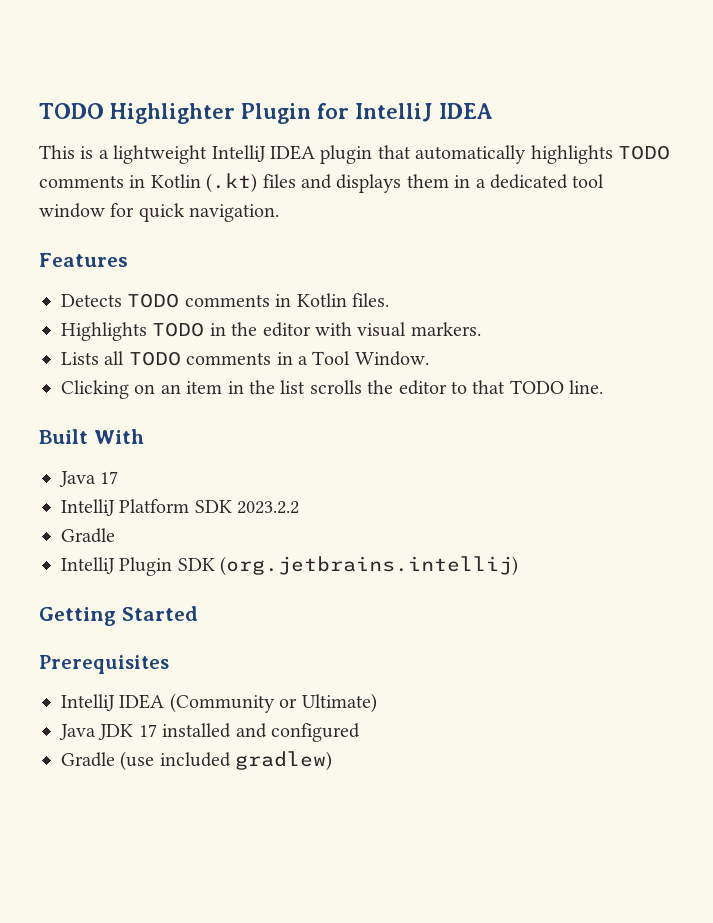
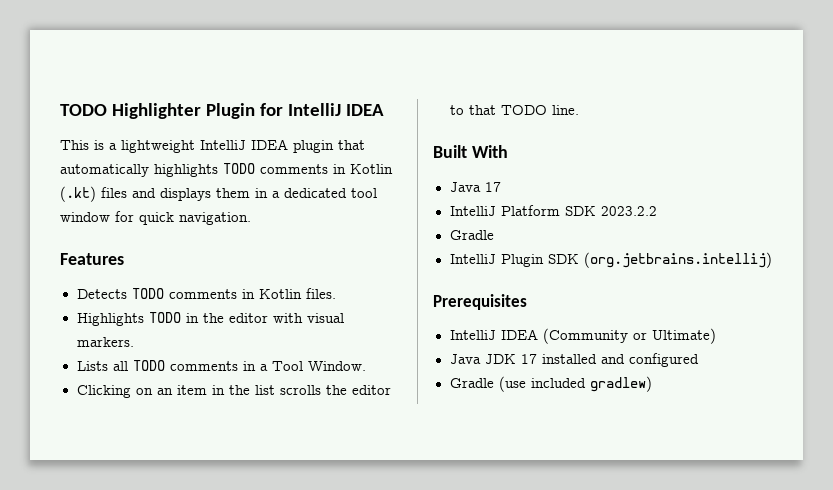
[39,606,198,626] // Getting Started -> (772, 260) none

